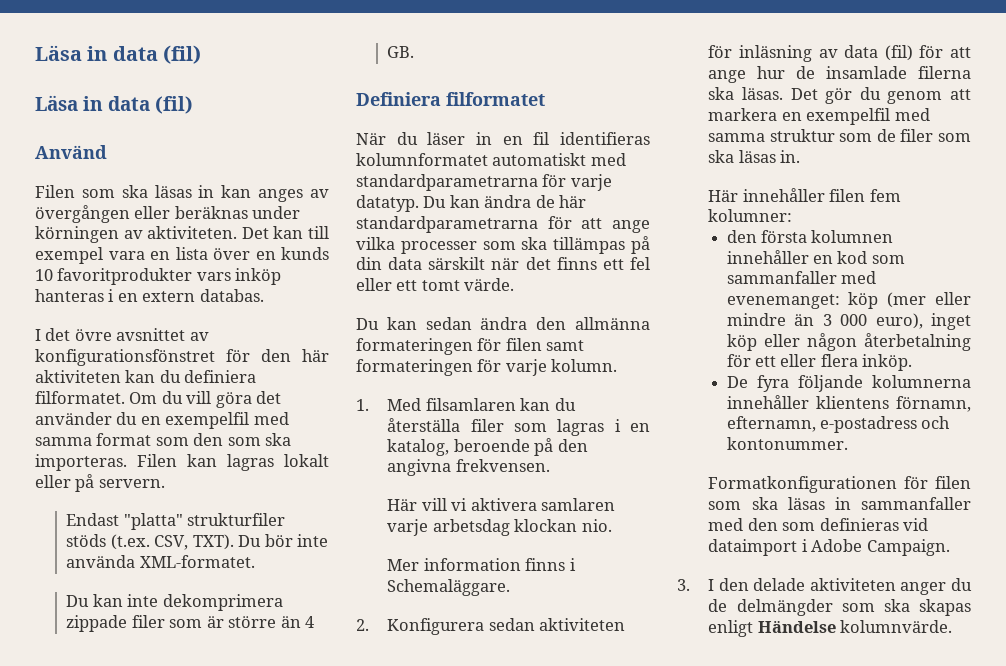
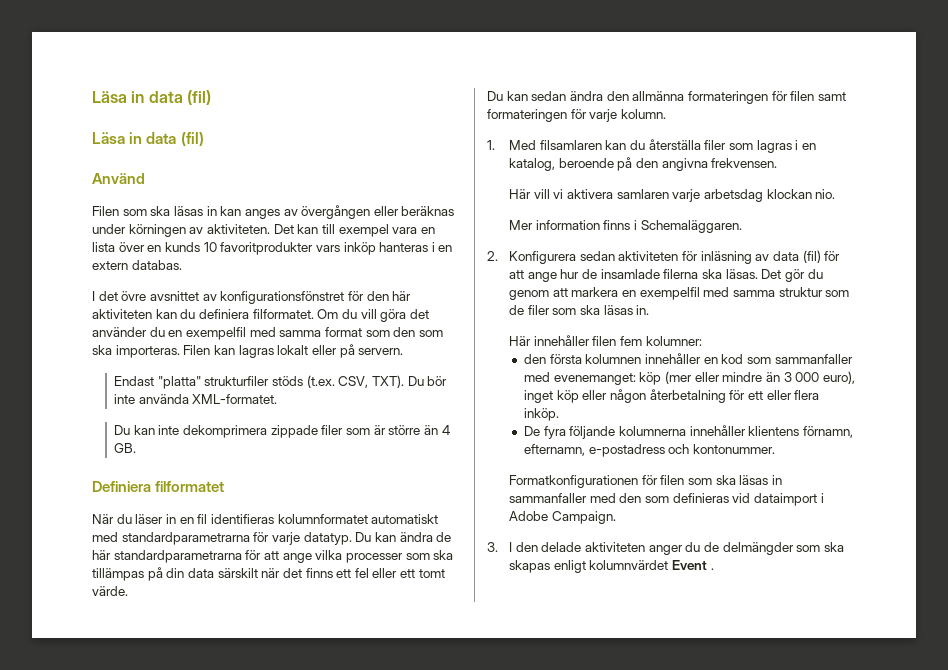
[387,579,511,596] Schemaläggare. -> [640,220,742,233] Schemaläggaren.
[757,620,953,633] Händelse kolumnvärde. -> [589,560,714,570] kolumnvärdet Event .

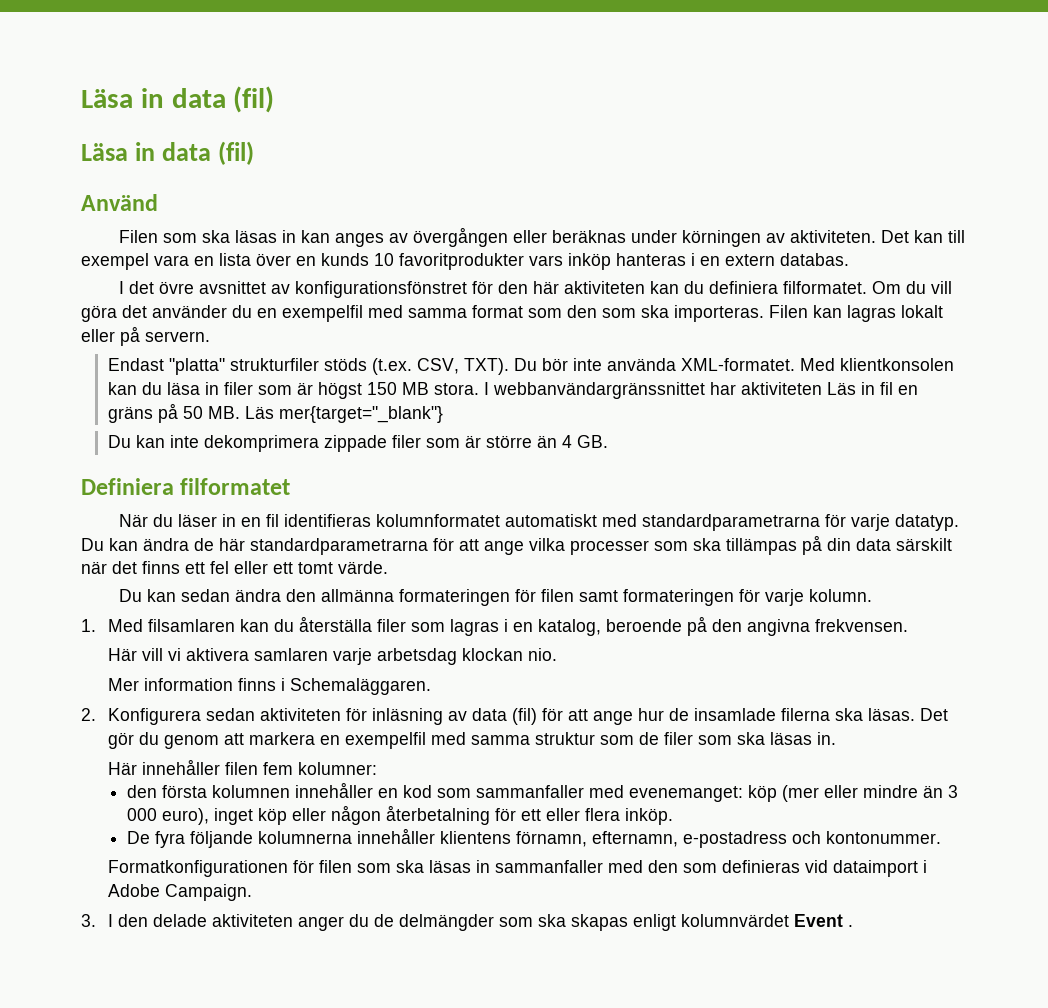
(278, 399) none -> [799,358,954,371] [107,382,918,399] [107,403,443,423] Med klientkonsolen kan du läsa in filer som är högst 150 MB stora. I webbanvändargränssnittet har aktiviteten Läs in fil en gräns på 50 MB. Läs mer{target="_blank"}

